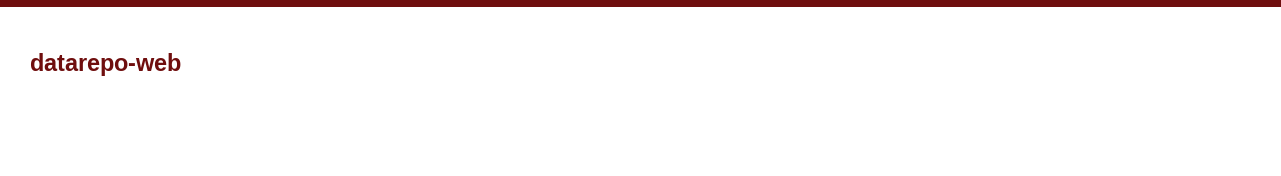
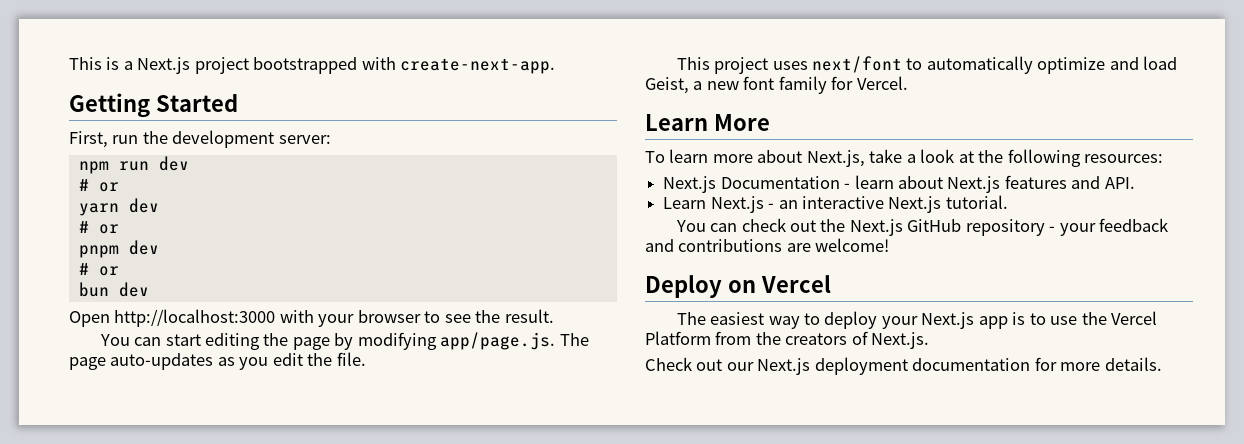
[30,53,181,76] datarepo-web -> [69,57,556,74] [69,93,238,118] [69,130,331,148] [78,156,189,174] [78,179,119,192] [78,198,159,216] [78,221,119,234] [78,240,159,258] [78,263,119,276] [78,282,149,297] [69,309,554,327] [99,332,589,350] [69,352,366,370] [676,56,1178,74] [645,76,908,94] [645,114,770,131] [645,149,1164,167] [663,175,1135,193] [663,195,1008,213] [675,218,1169,236] [645,238,890,252] [645,275,831,298] [676,311,1158,329] [645,331,930,349] [645,357,1162,375] This is a Next.js project bootstrapped with create-next-app. // Getting Started // First, run the development server: // npm run dev // # or // yarn dev // # or // pnpm dev // # or // bun dev // Open http://localhost:3000 with your browser to see the result. // You can start editing the page by modifying app/page.js. The page auto-updates as you edit the file. // This project uses next/font to automatically optimize and load Geist, a new font family for Vercel. // Learn More // To learn more about Next.js, take a look at the following resources: // Next.js Documentation - learn about Next.js features and API. // Learn Next.js - an interactive Next.js tutorial. // You can check out the Next.js GitHub repository - your feedback and contributions are welcome! // Deploy on Vercel // The easiest way to deploy your Next.js app is to use the Vercel Platform from the creators of Next.js. // Check out our Next.js deployment documentation for more details.

